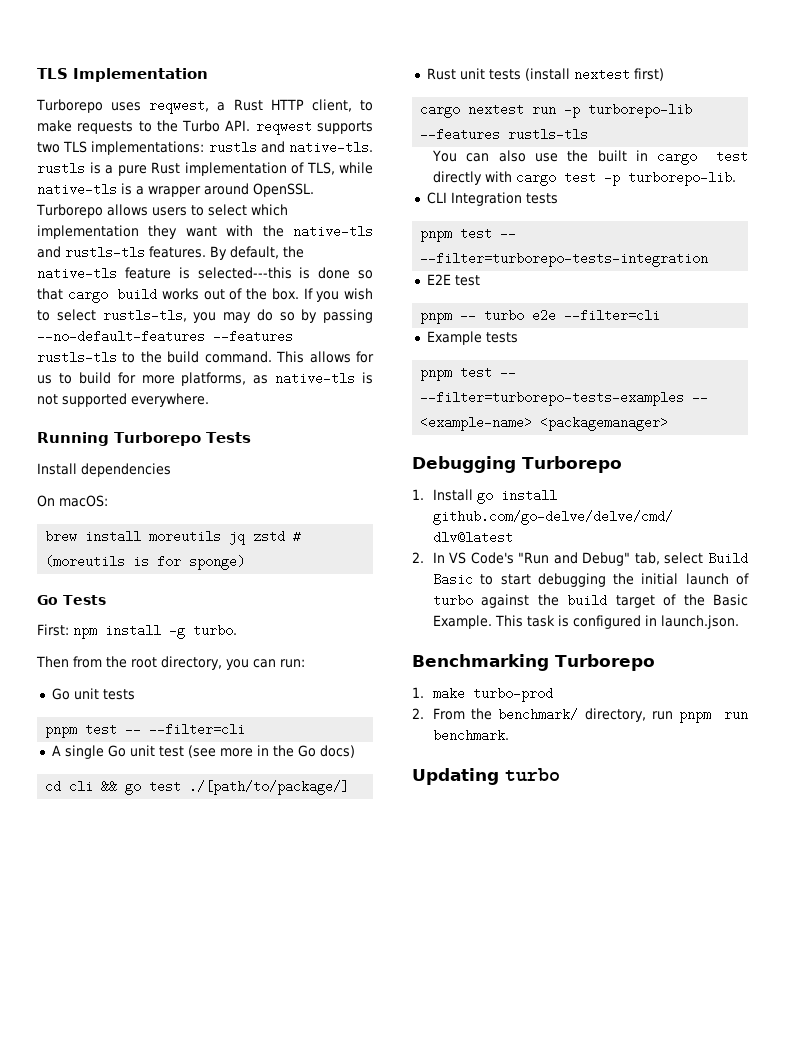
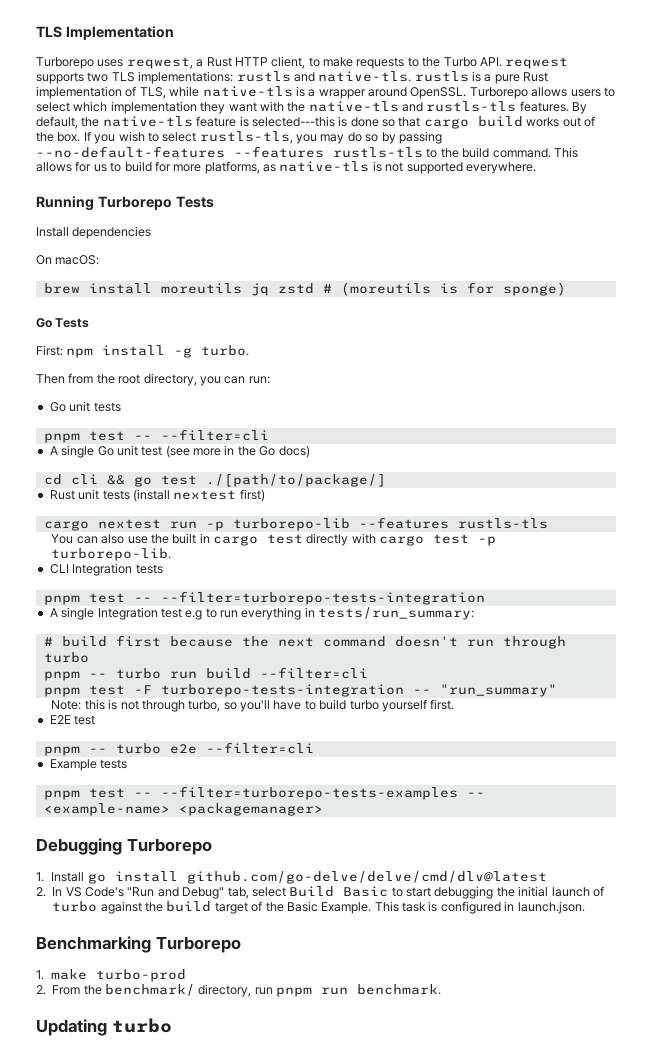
(709, 259) none -> [49,607,475,620] [43,635,566,649] [43,652,89,663] [43,667,368,681] [43,684,557,697] [51,699,455,712] // A single Integration test e.g to run everything in tests/run_summary: // # build first because the next command doesn't run through turbo // pnpm -- turbo run build --filter=cli // pnpm test -F turborepo-tests-integration -- "run_summary" // Note: this is not through turbo, so you'll have to build turbo yourself first.

